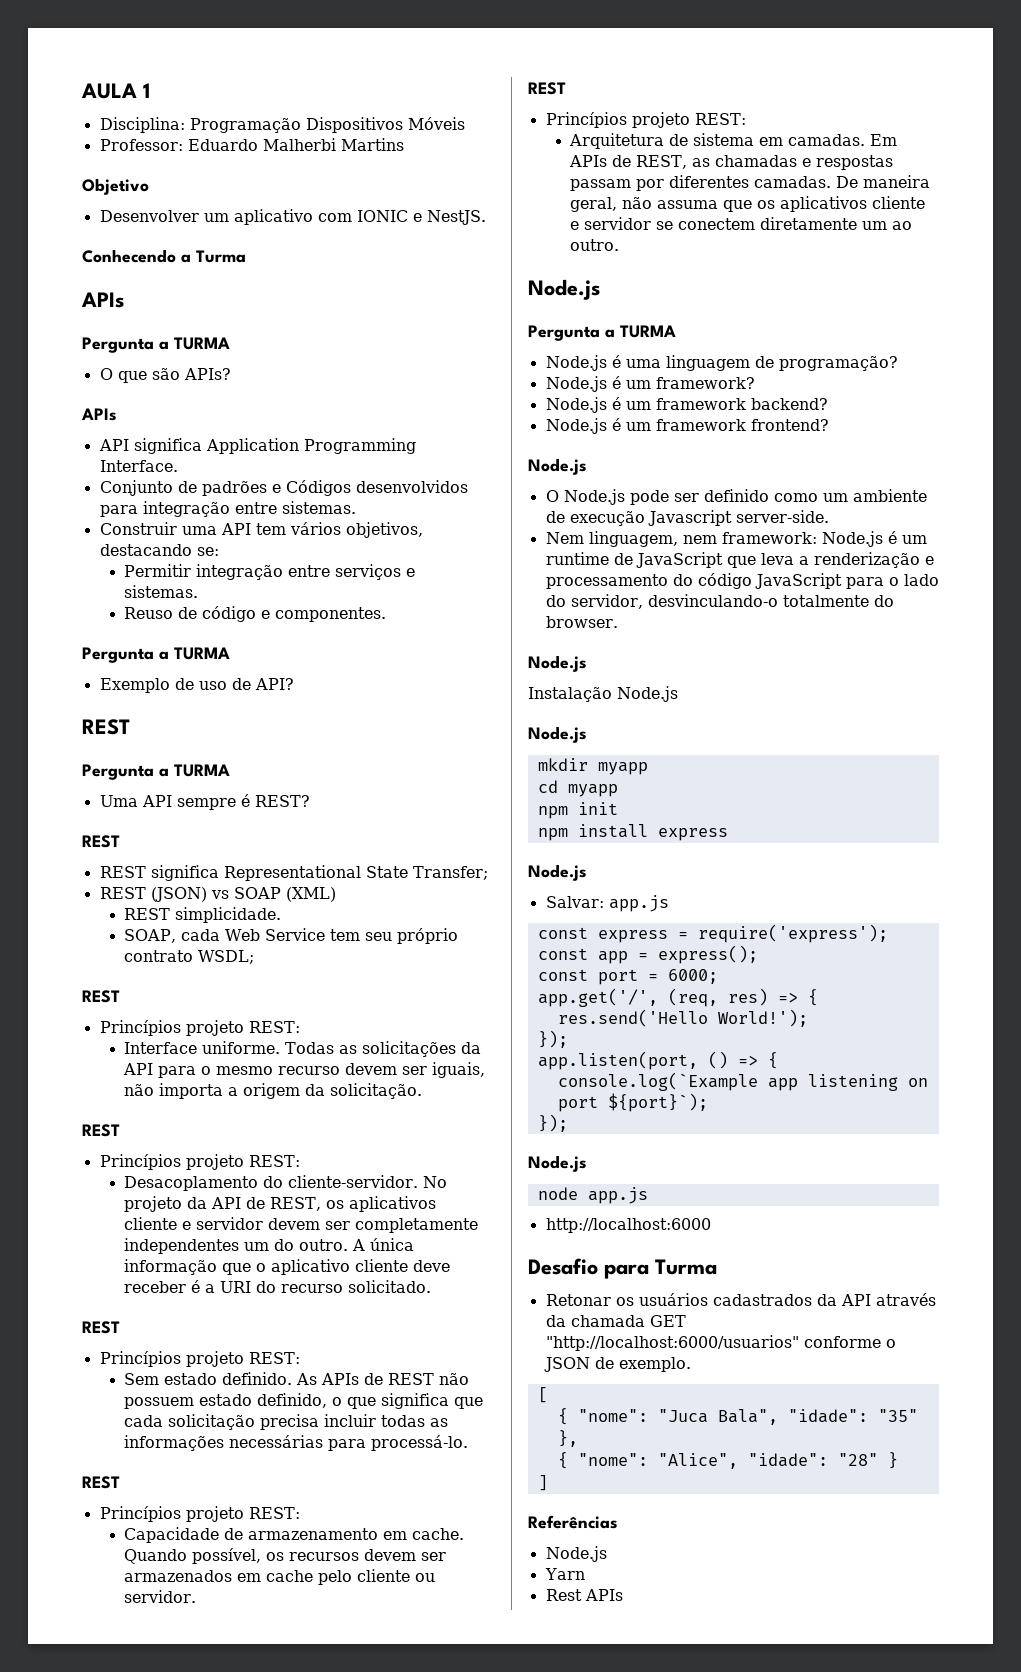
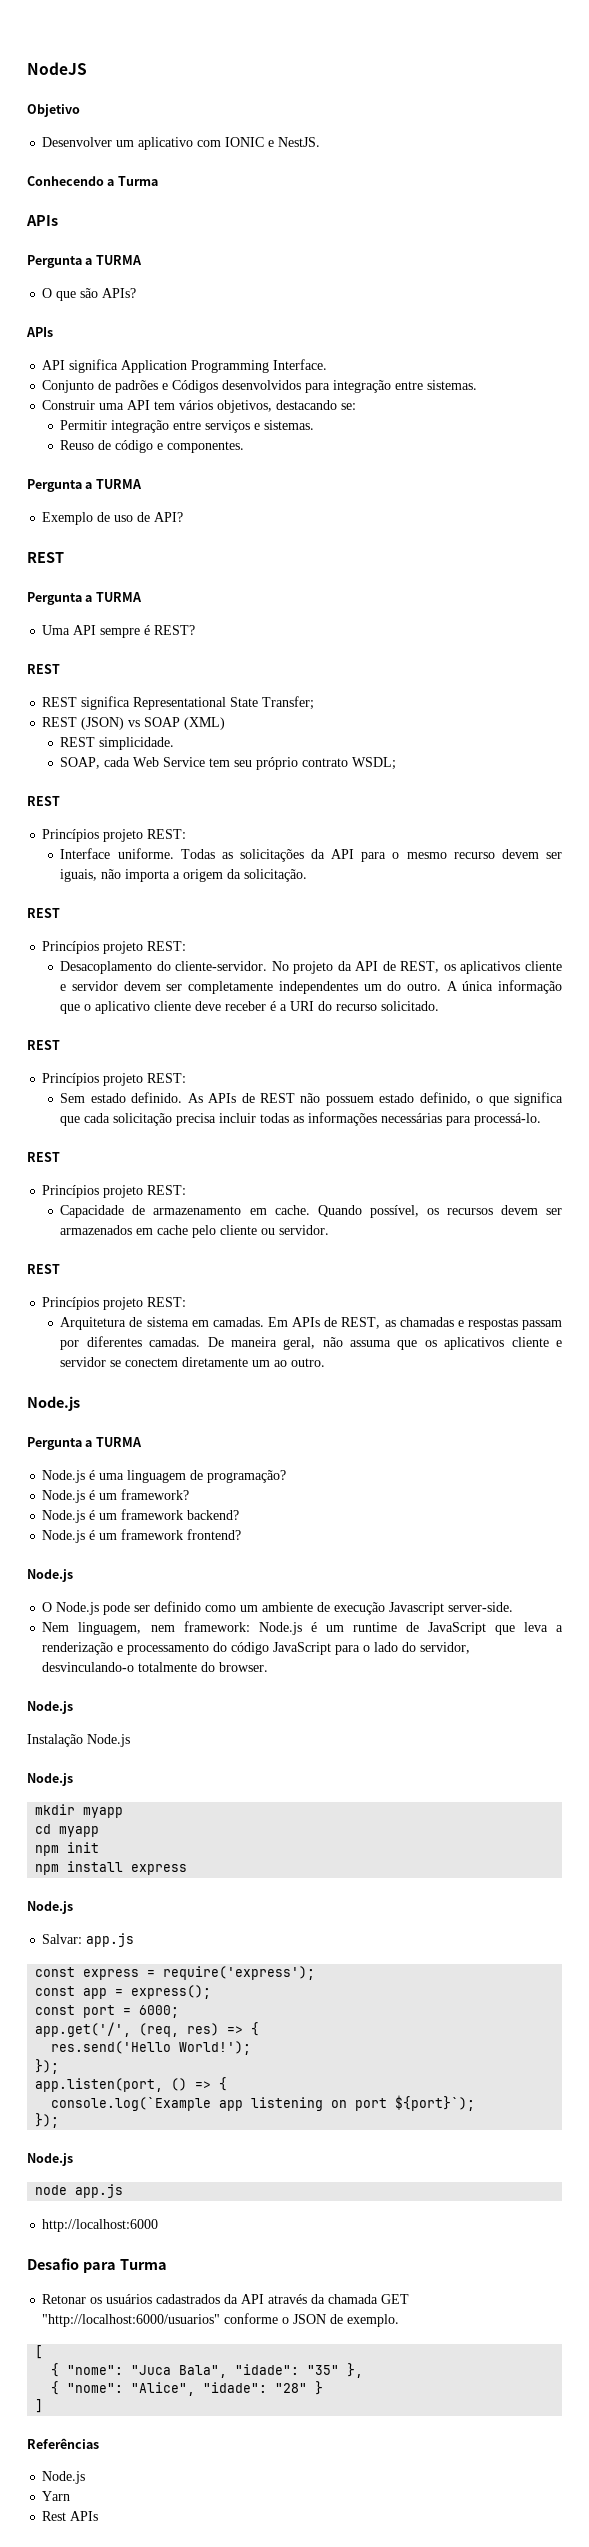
[81,83,150,99] [99,117,465,133] [99,138,404,151] AULA 1 // Disciplina: Programação Dispositivos Móveis // Professor: Eduardo Malherbi Martins -> [27,62,87,75] NodeJS

